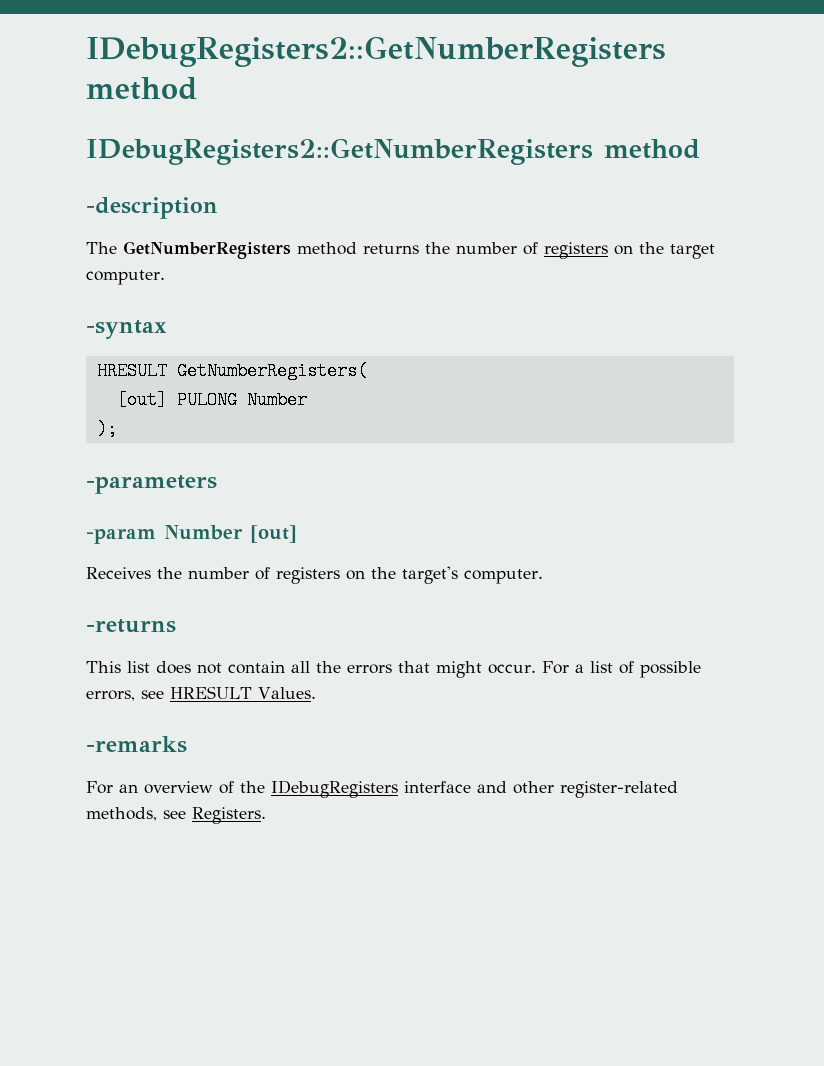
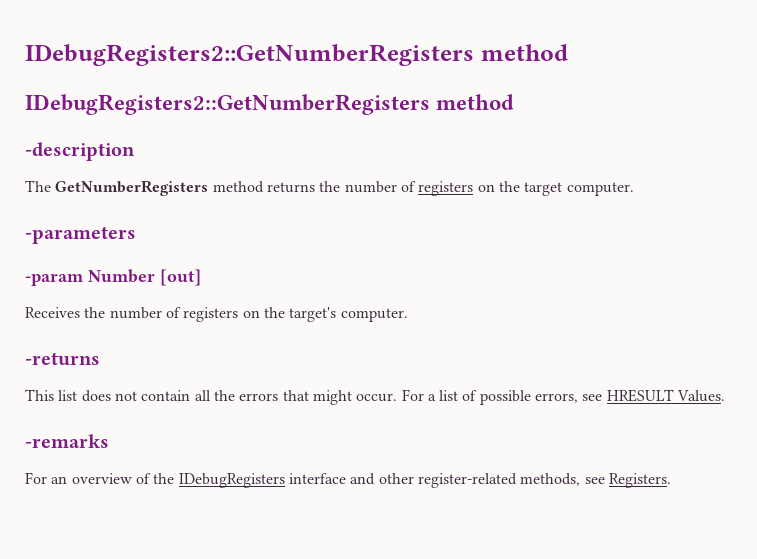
[86,320,167,339] [96,362,367,380] [116,391,307,409] [96,420,117,438] // -syntax // HRESULT GetNumberRegisters( // [out] PULONG Number // ); -> (634, 189) none

